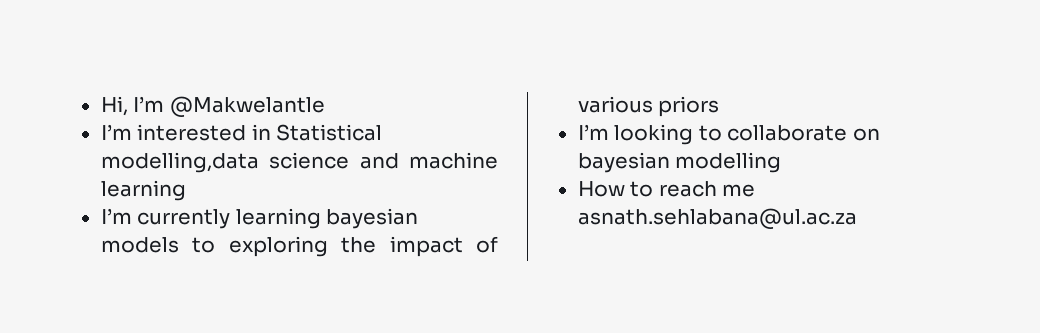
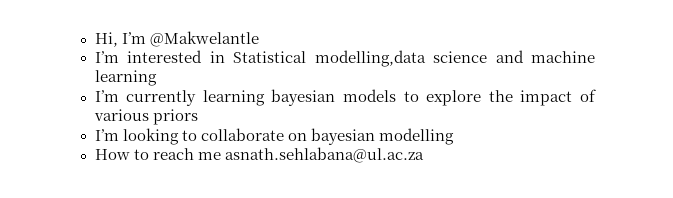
[228,236,328,257] exploring -> [426,90,482,106] explore

